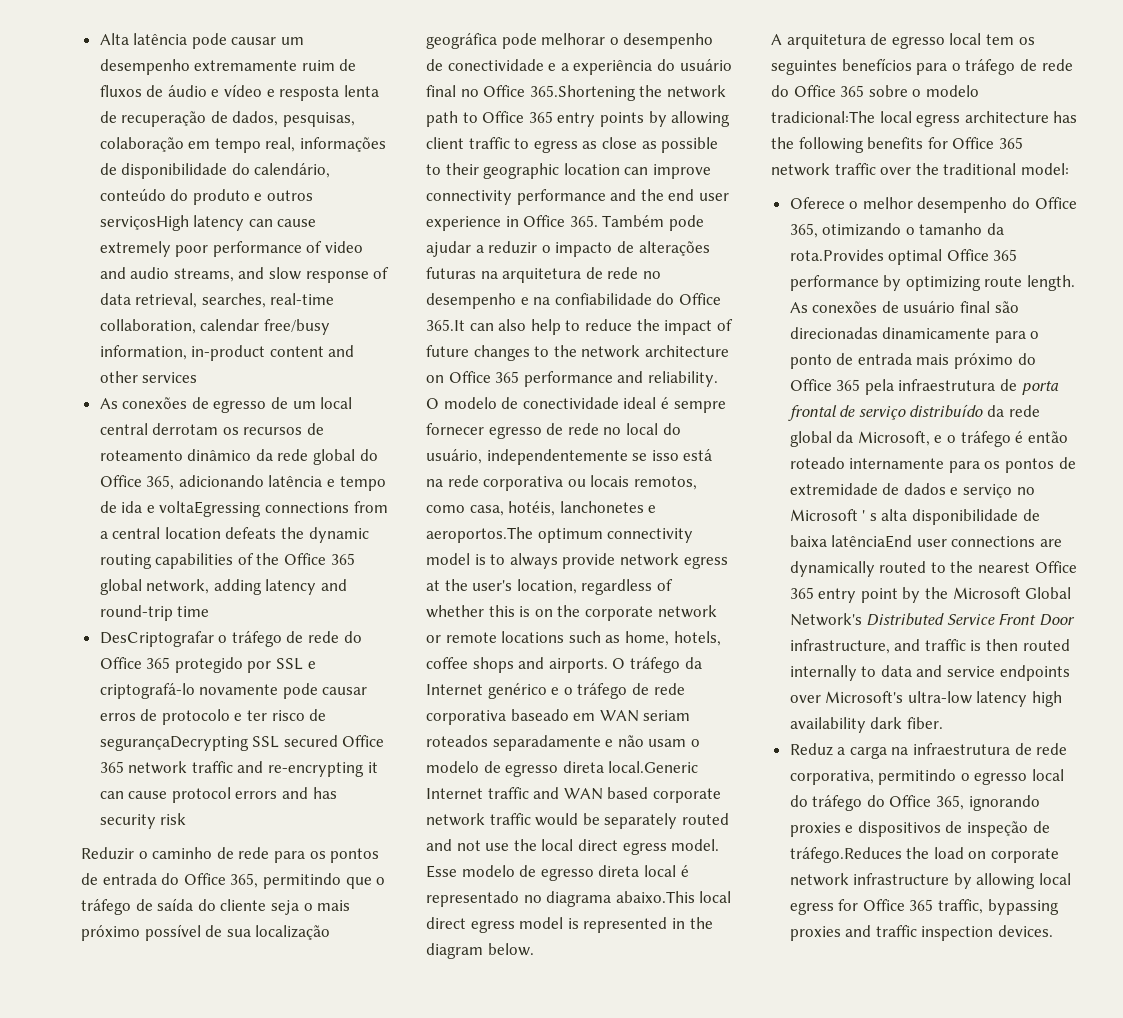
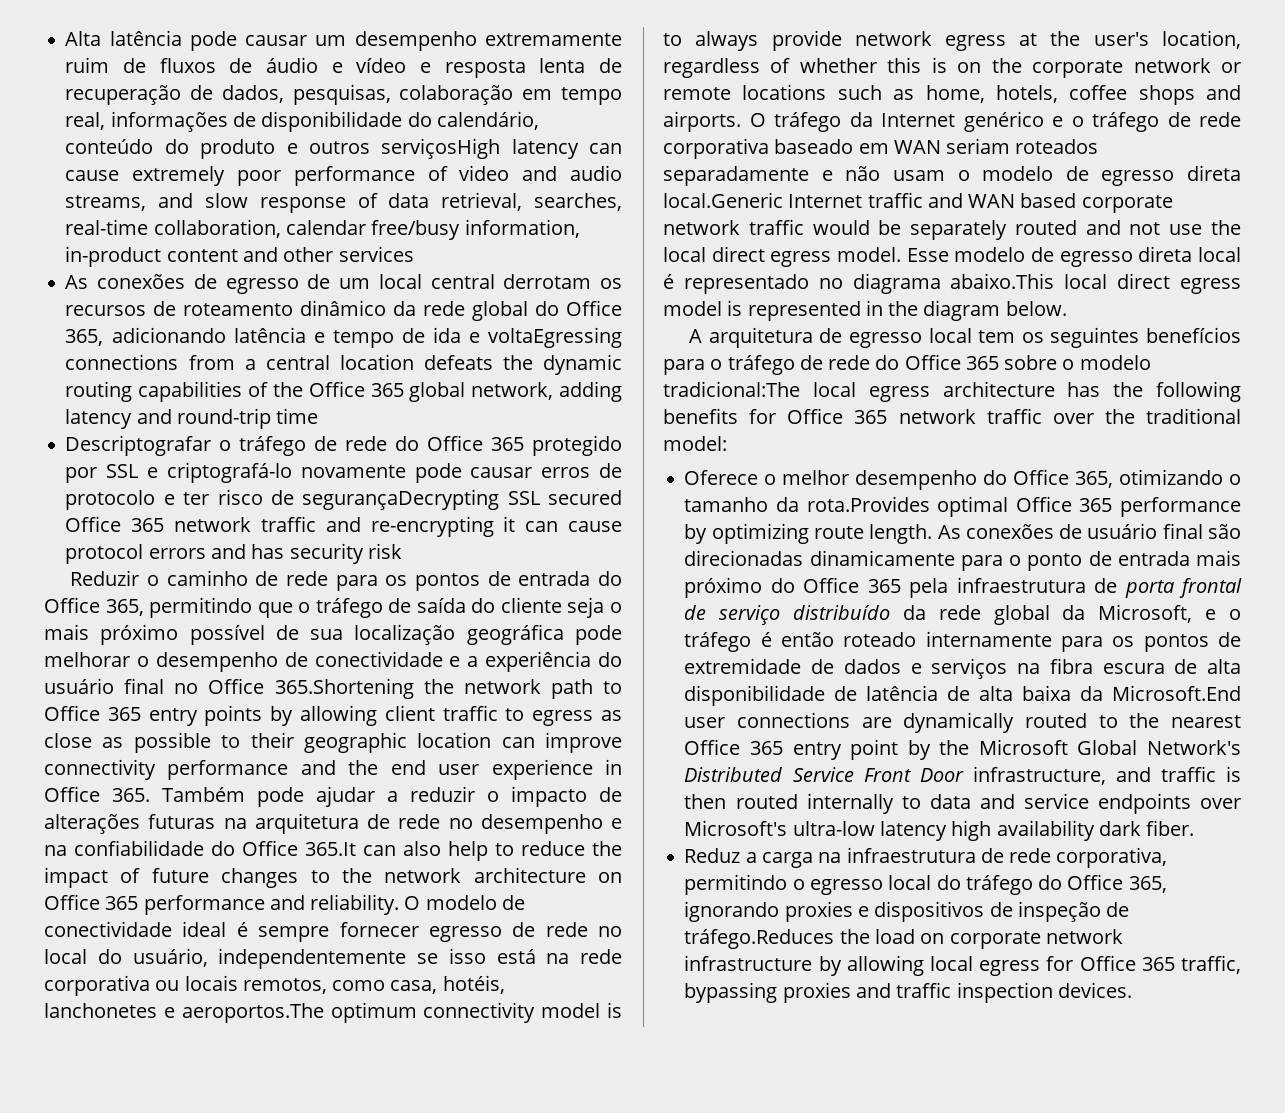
[99,631,214,647] DesCriptografar -> [65,435,212,456] Descriptografar
[963,484,1035,498] [789,509,1040,525] [789,535,913,548] serviço no Microsoft ' s alta disponibilidade de baixa latênciaEnd -> [931,658,1241,679] [684,685,1241,706] serviços na fibra escura de alta disponibilidade de latência de alta baixa da Microsoft.End

